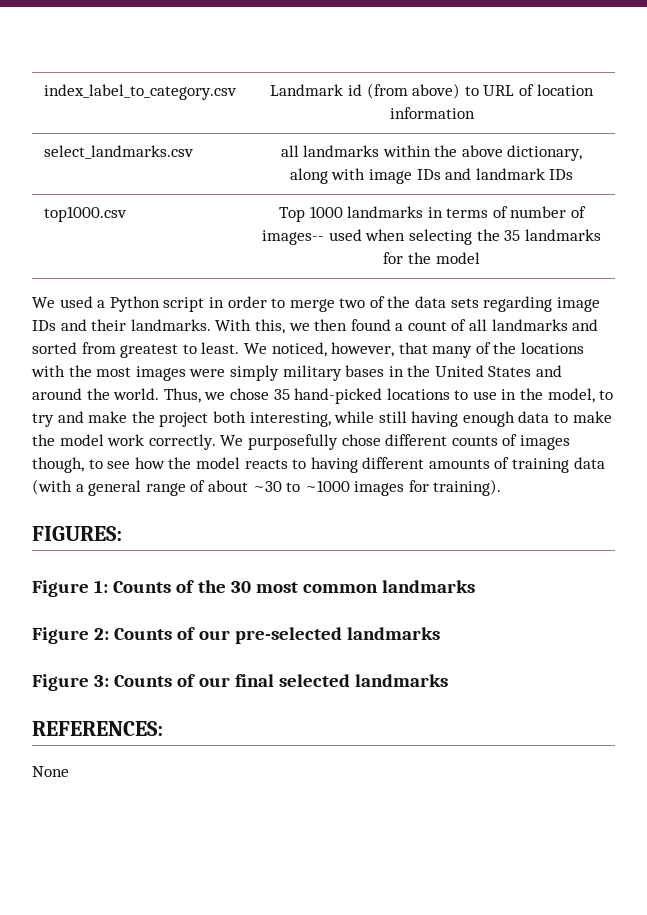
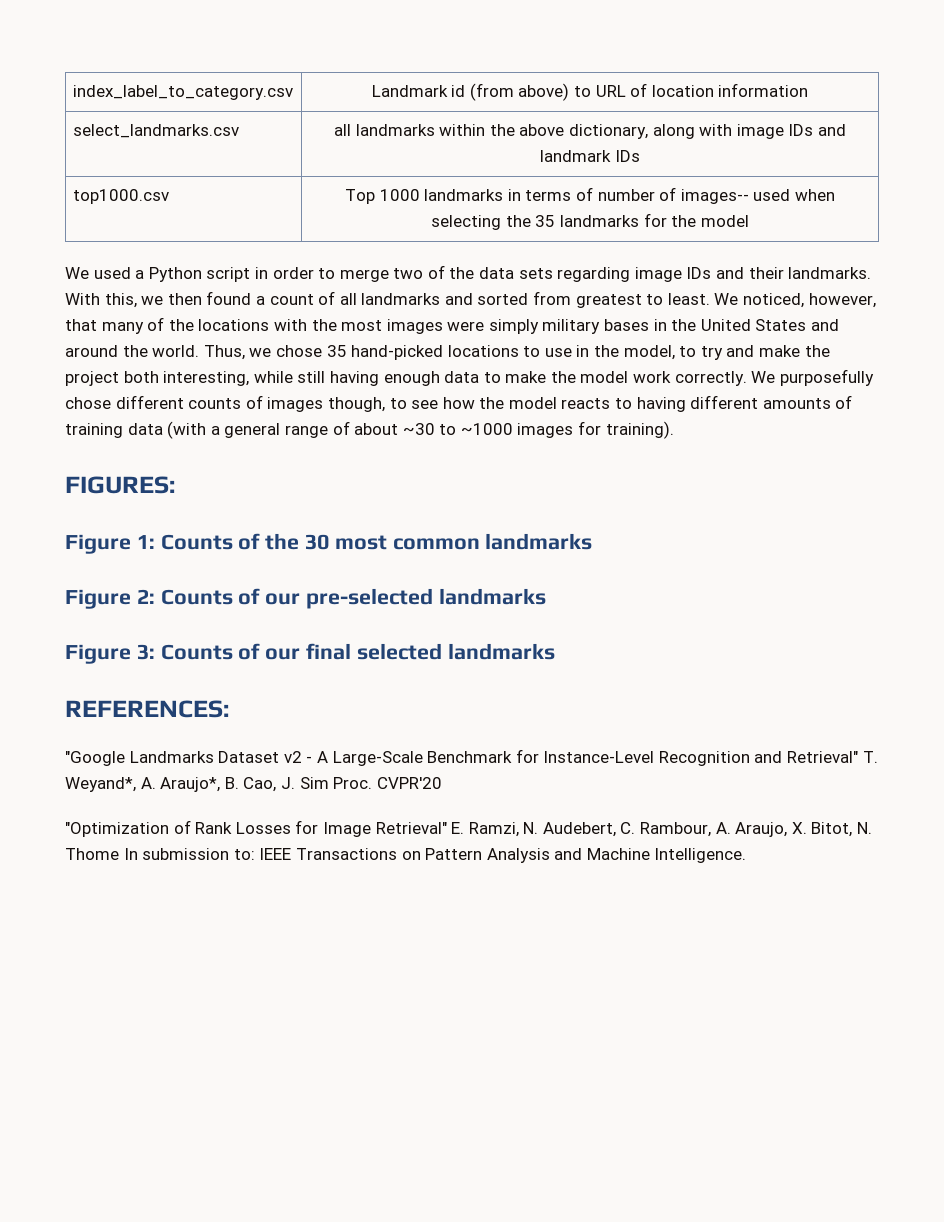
[32,766,69,777] // None -> [65,749,878,766] [65,777,442,792] [65,820,873,837] [65,848,747,863] // "Google Landmarks Dataset v2 - A Large-Scale Benchmark for Instance-Level Recognition and Retrieval" T. Weyand*, A. Araujo*, B. Cao, J. Sim Proc. CVPR'20 // "Optimization of Rank Losses for Image Retrieval" E. Ramzi, N. Audebert, C. Rambour, A. Araujo, X. Bitot, N. Thome In submission to: IEEE Transactions on Pattern Analysis and Machine Intelligence.

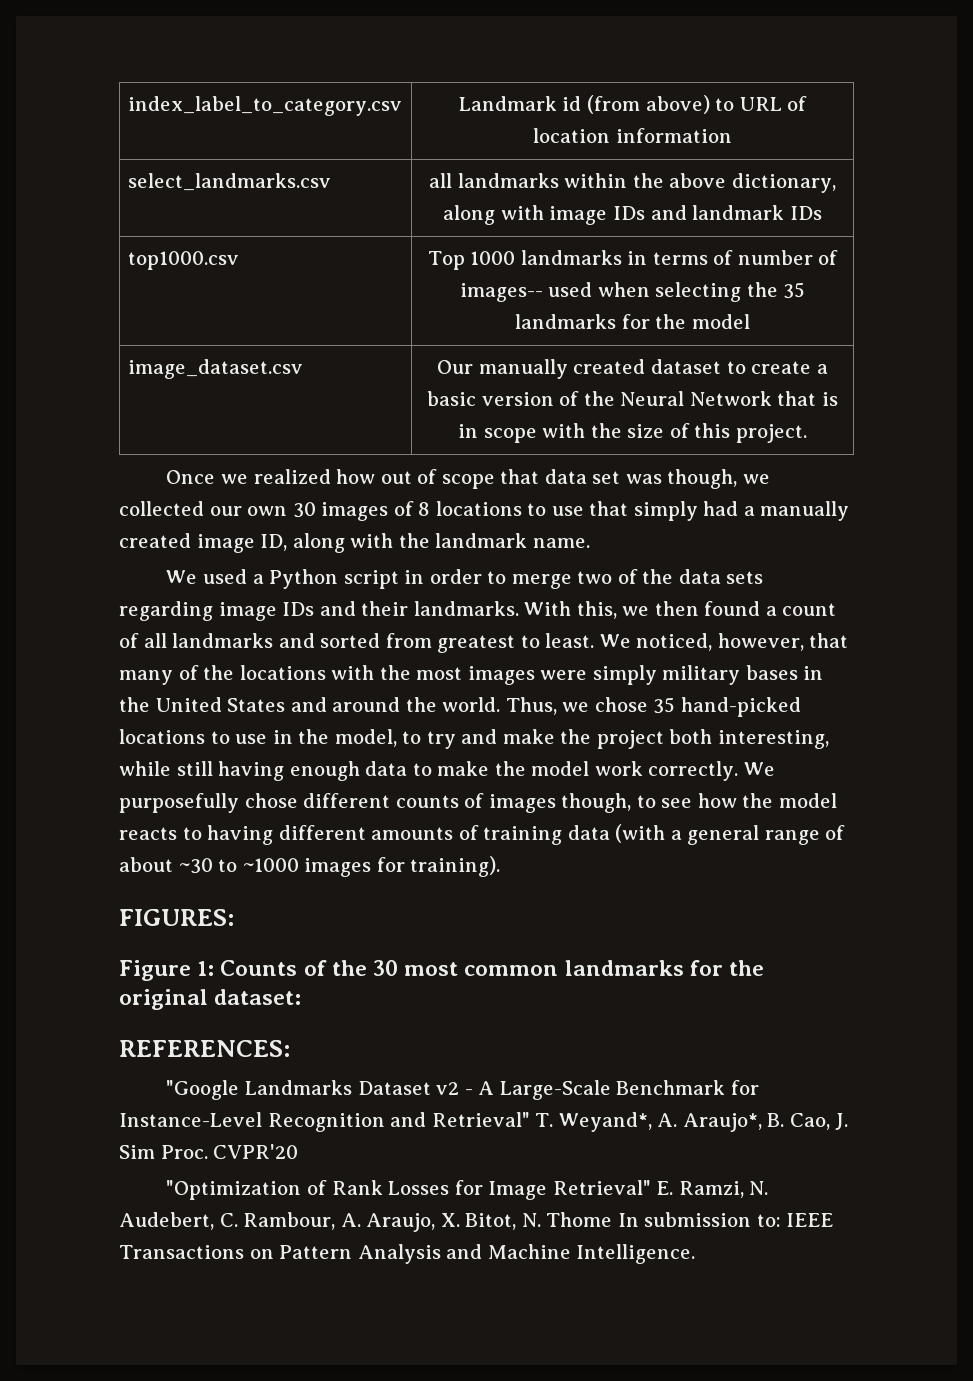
(749, 221) none -> [127,359,303,379] [437,359,828,379] [427,391,838,406] [458,423,807,443] [166,469,770,489] [119,501,850,521] [119,533,590,553] // image_dataset.csv | Our manually created dataset to create a basic version of the Neural Network that is in scope with the size of this project. // Once we realized how out of scope that data set was though, we collected our own 30 images of 8 locations to use that simply had a manually created image ID, along with the landmark name.
[65,588,546,609] [65,643,555,664] // Figure 2: Counts of our pre-selected landmarks // Figure 3: Counts of our final selected landmarks -> [689,960,765,976] [119,989,302,1010] for the original dataset:

